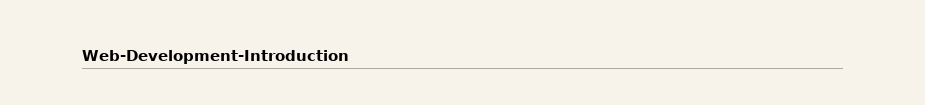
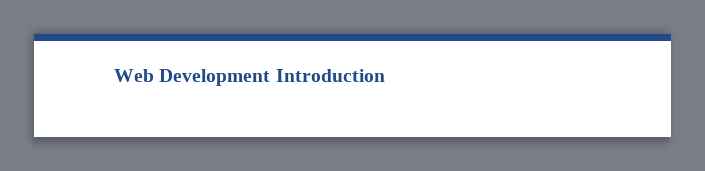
[82,50,349,64] Web-Development-Introduction -> [114,69,385,86] Web Development Introduction

